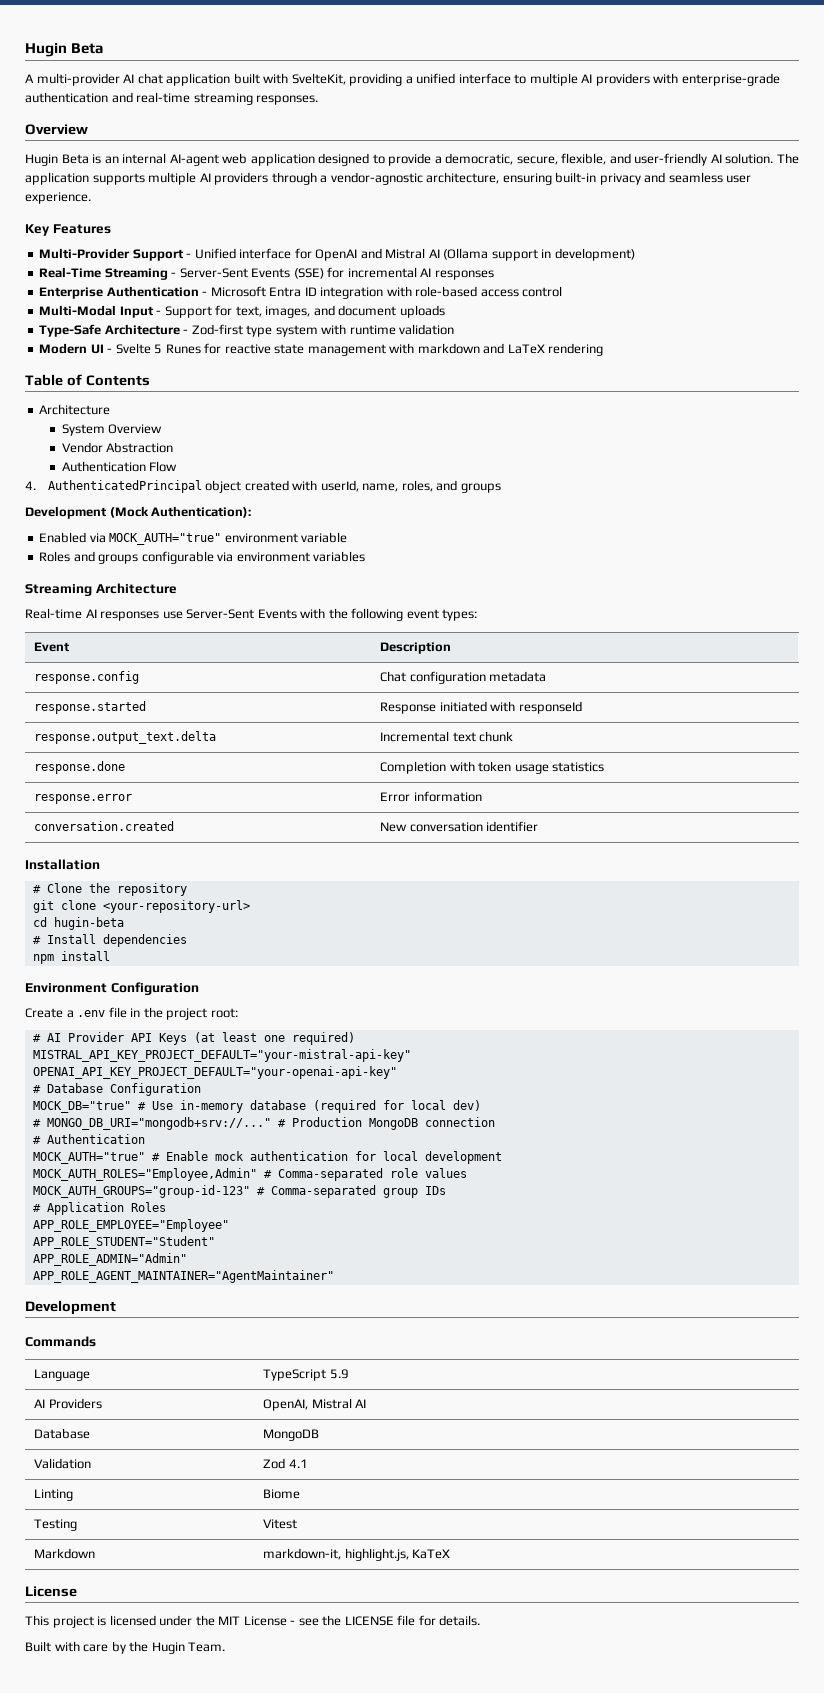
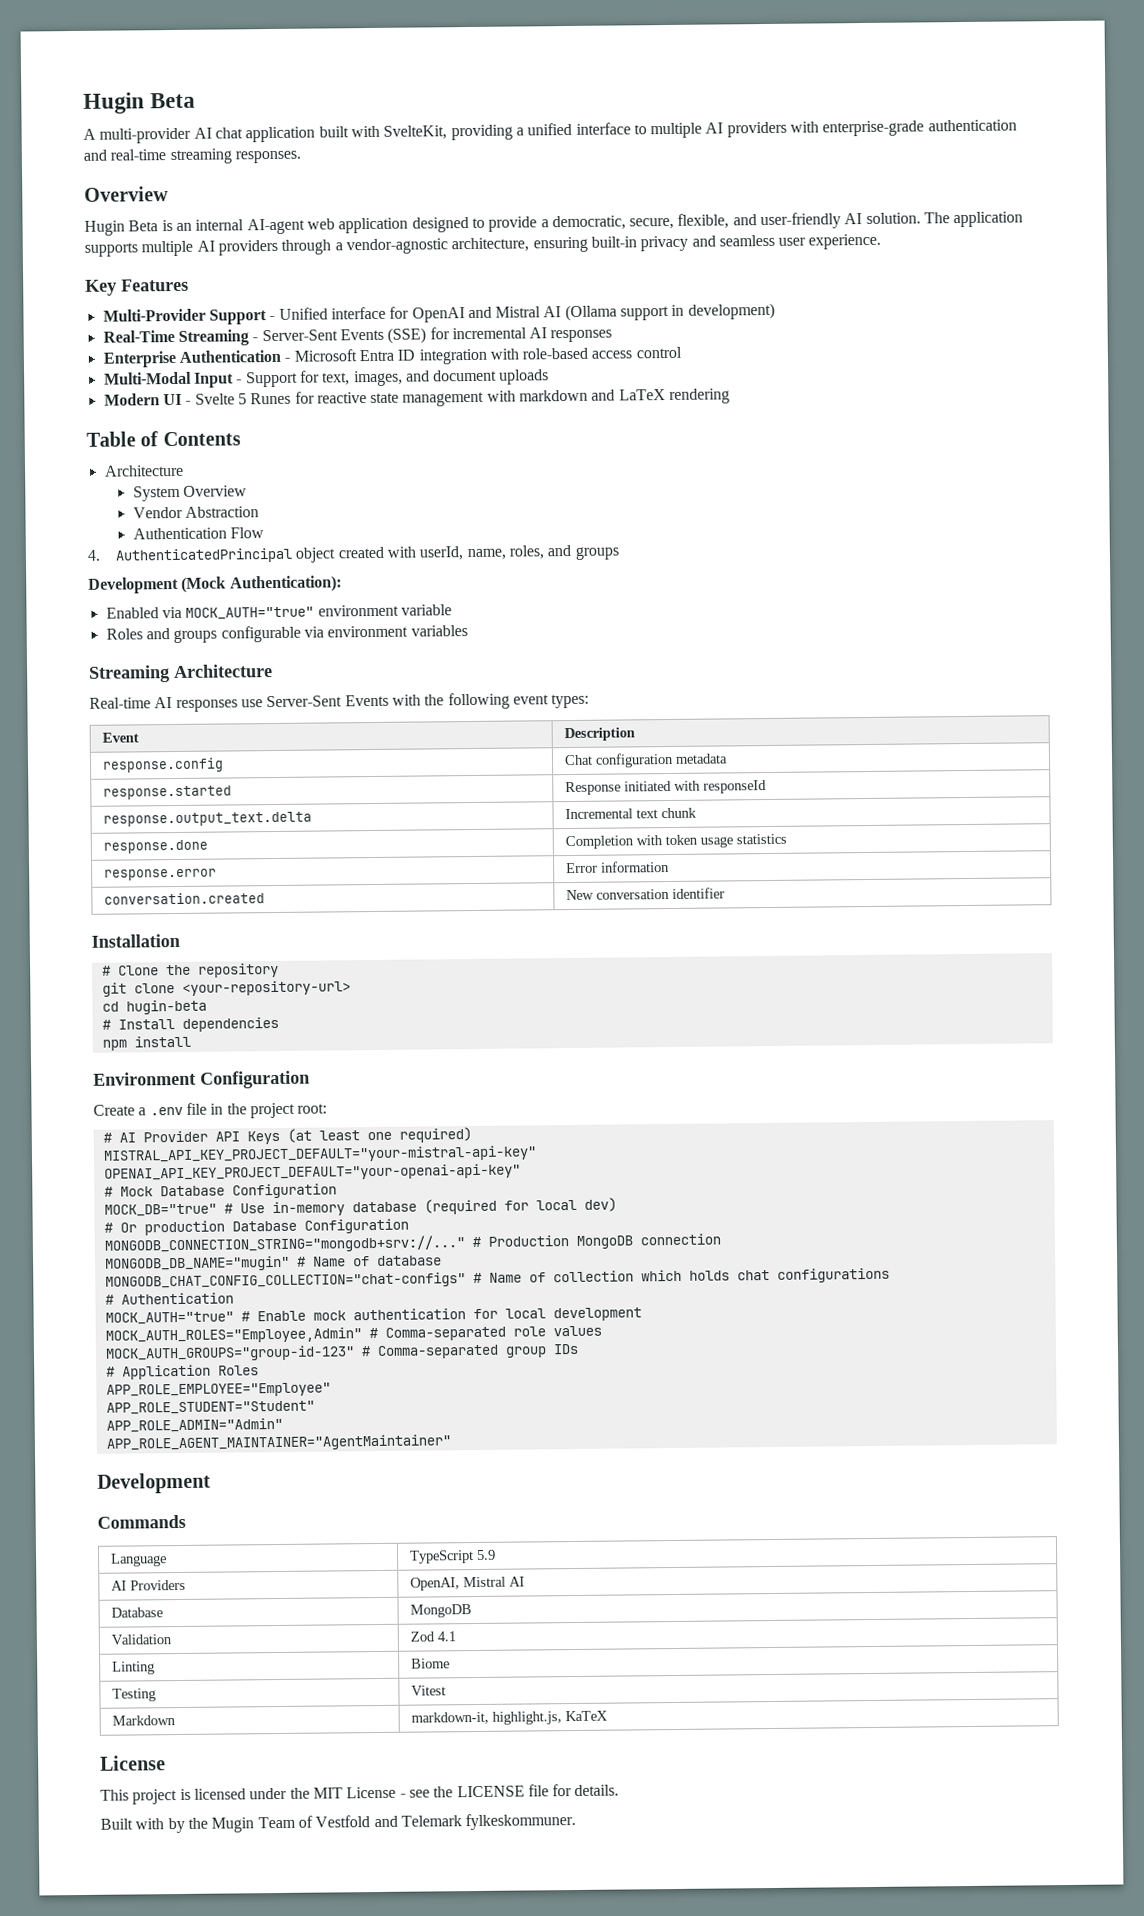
[39,324,455,337] // Type-Safe Architecture - Zod-first type system with runtime validation -> (550, 377) none
(41, 1089) none -> [119,1186,153,1197] Mock
[46,1117,271,1130] MONGO_DB_URI="mongodb+srv://..." -> [119,1218,409,1236] [103,1235,465,1254] Or production Database Configuration // MONGODB_CONNECTION_STRING="mongodb+srv://..."
(495, 1122) none -> [104,1255,442,1272] [104,1267,890,1290] // MONGODB_DB_NAME="mugin" # Name of database // MONGODB_CHAT_CONFIG_COLLECTION="chat-configs" # Name of collection which holds chat configurations
[83,1644,109,1652] care -> (165, 1824) none
[151,1642,226,1654] Hugin Team. -> [211,1812,577,1833] Mugin Team of Vestfold and Telemark fylkeskommuner.

